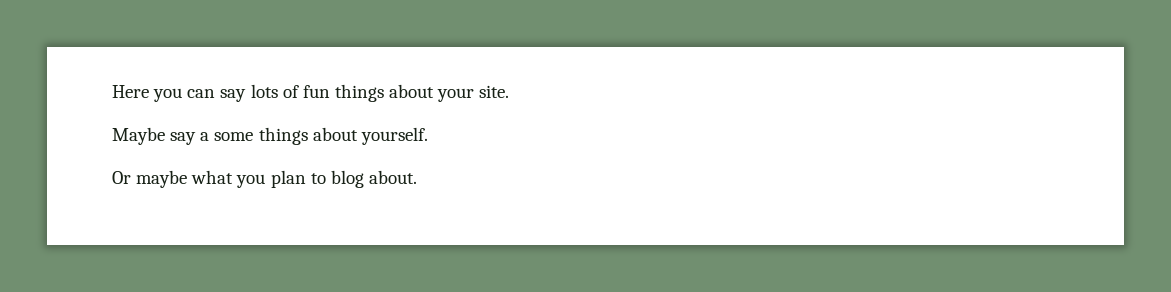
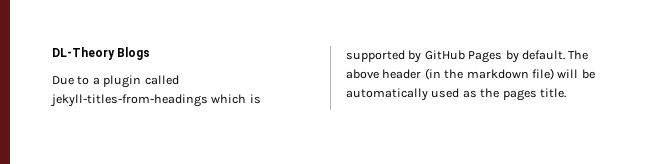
[112,84,510,102] [112,127,428,145] [112,170,417,188] Here you can say lots of fun things about your site. // Maybe say a some things about yourself. // Or maybe what you plan to blog about. -> [52,47,151,60] [52,75,179,88] [50,94,261,107] [346,50,589,63] [346,68,595,80] [346,88,566,101] DL-Theory Blogs // Due to a plugin called jekyll-titles-from-headings which is supported by GitHub Pages by default. The above header (in the markdown file) will be automatically used as the pages title.

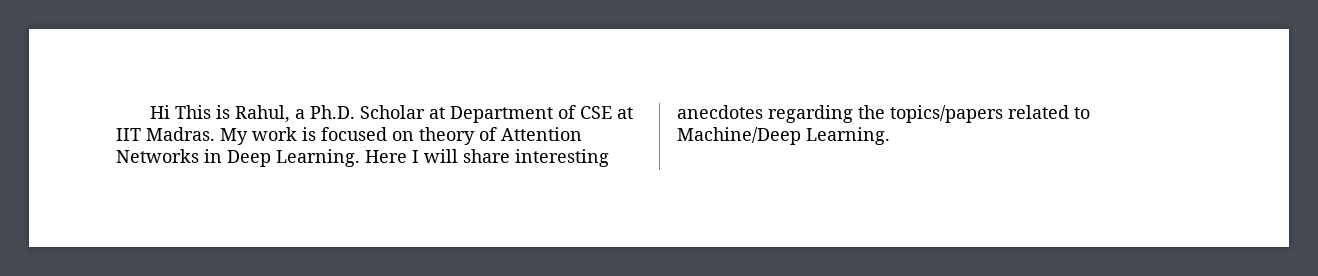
[52,47,151,60] [52,75,179,88] [50,94,261,107] [346,50,589,63] [346,68,595,80] [346,88,566,101] DL-Theory Blogs // Due to a plugin called jekyll-titles-from-headings which is supported by GitHub Pages by default. The above header (in the markdown file) will be automatically used as the pages title. -> [150,105,634,123] [116,127,582,145] [116,149,609,167] [677,105,1090,123] [677,127,890,145] Hi This is Rahul, a Ph.D. Scholar at Department of CSE at IIT Madras. My work is focused on theory of Attention Networks in Deep Learning. Here I will share interesting anecdotes regarding the topics/papers related to Machine/Deep Learning.

